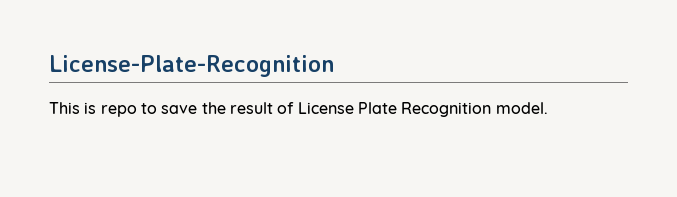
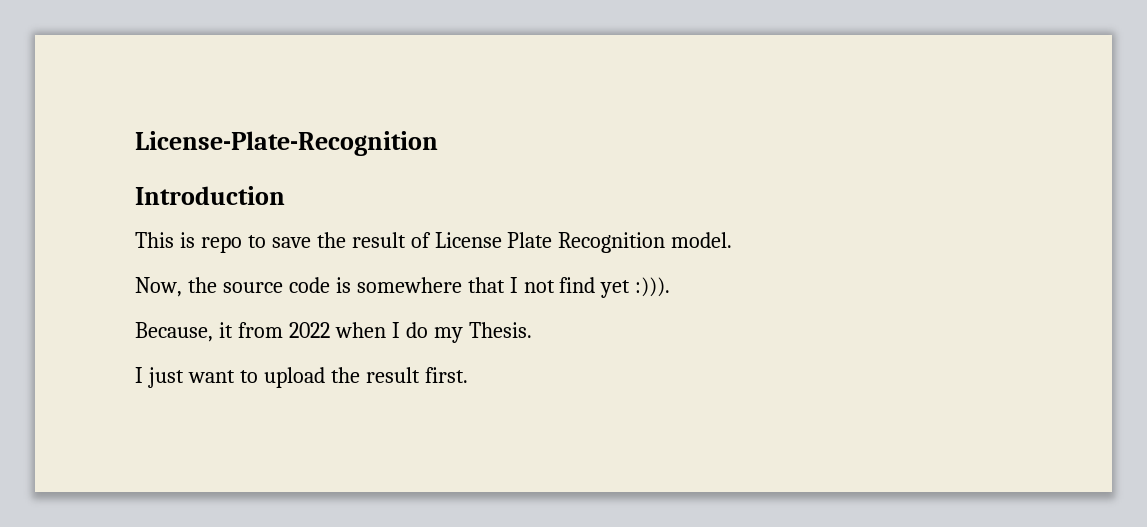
(334, 66) none -> [135,186,285,205] // Introduction
(548, 108) none -> [135,277,671,298] [135,322,532,343] [135,367,468,388] // Now, the source code is somewhere that I not find yet :))). // Because, it from 2022 when I do my Thesis. // I just want to upload the result first.

